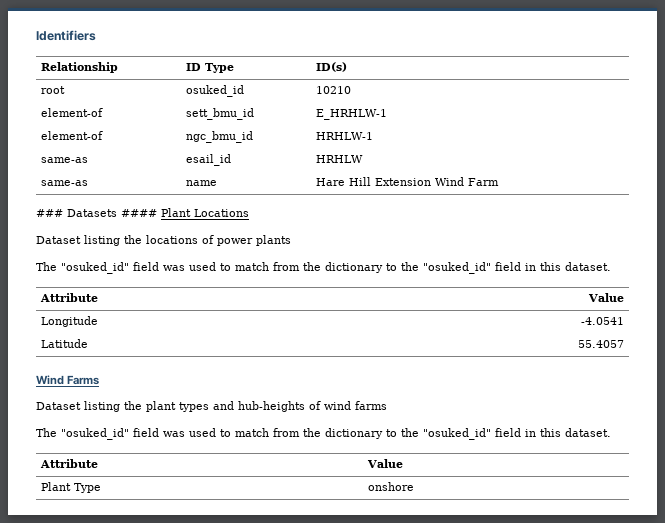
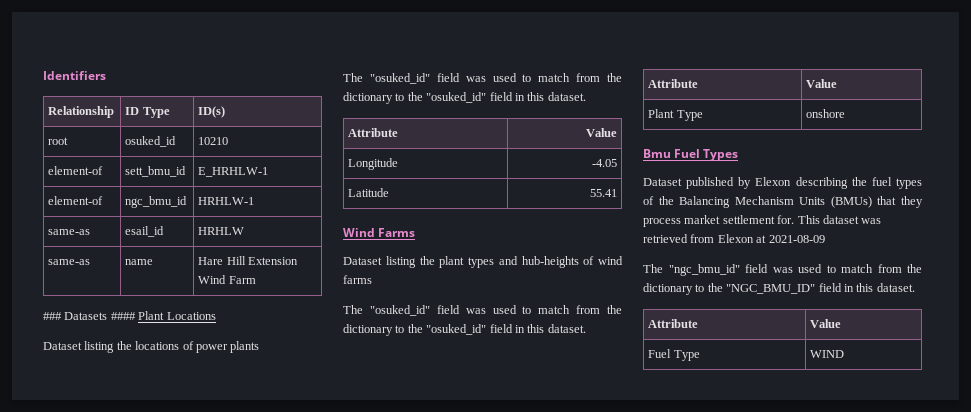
[580,317,624,325] -4.0541 -> [591,159,617,167] -4.05
[577,340,624,348] 55.4057 -> [589,189,617,197] 55.41
(415, 486) none -> [643,149,739,161] [643,177,922,189] [643,196,923,208] [643,215,882,227] [643,234,825,243] [643,264,922,276] [643,283,915,295] [648,319,699,328] [810,319,842,328] [648,349,700,361] [810,350,845,358] // Bmu Fuel Types // Dataset published by Elexon describing the fuel types of the Balancing Mechanism Units (BMUs) that they process market settlement for. This dataset was retrieved from Elexon at 2021-08-09 // The "ngc_bmu_id" field was used to match from the dictionary to the "NGC_BMU_ID" field in this dataset. // Attribute | Value // Fuel Type | WIND

